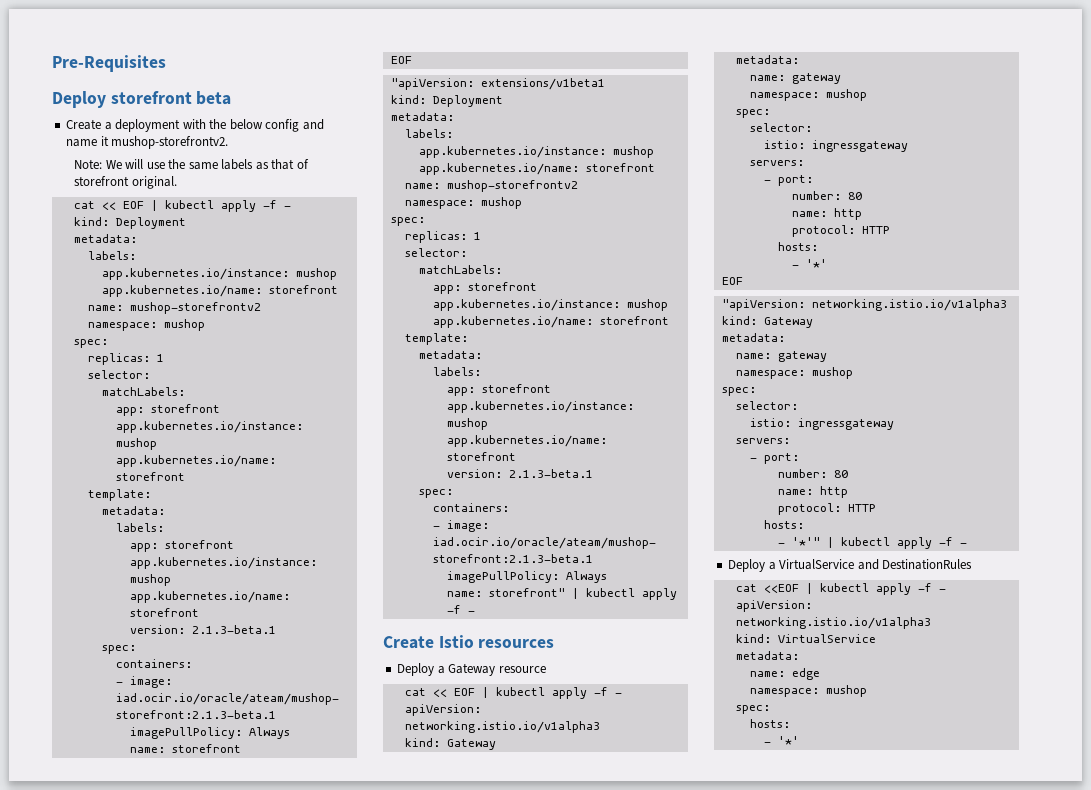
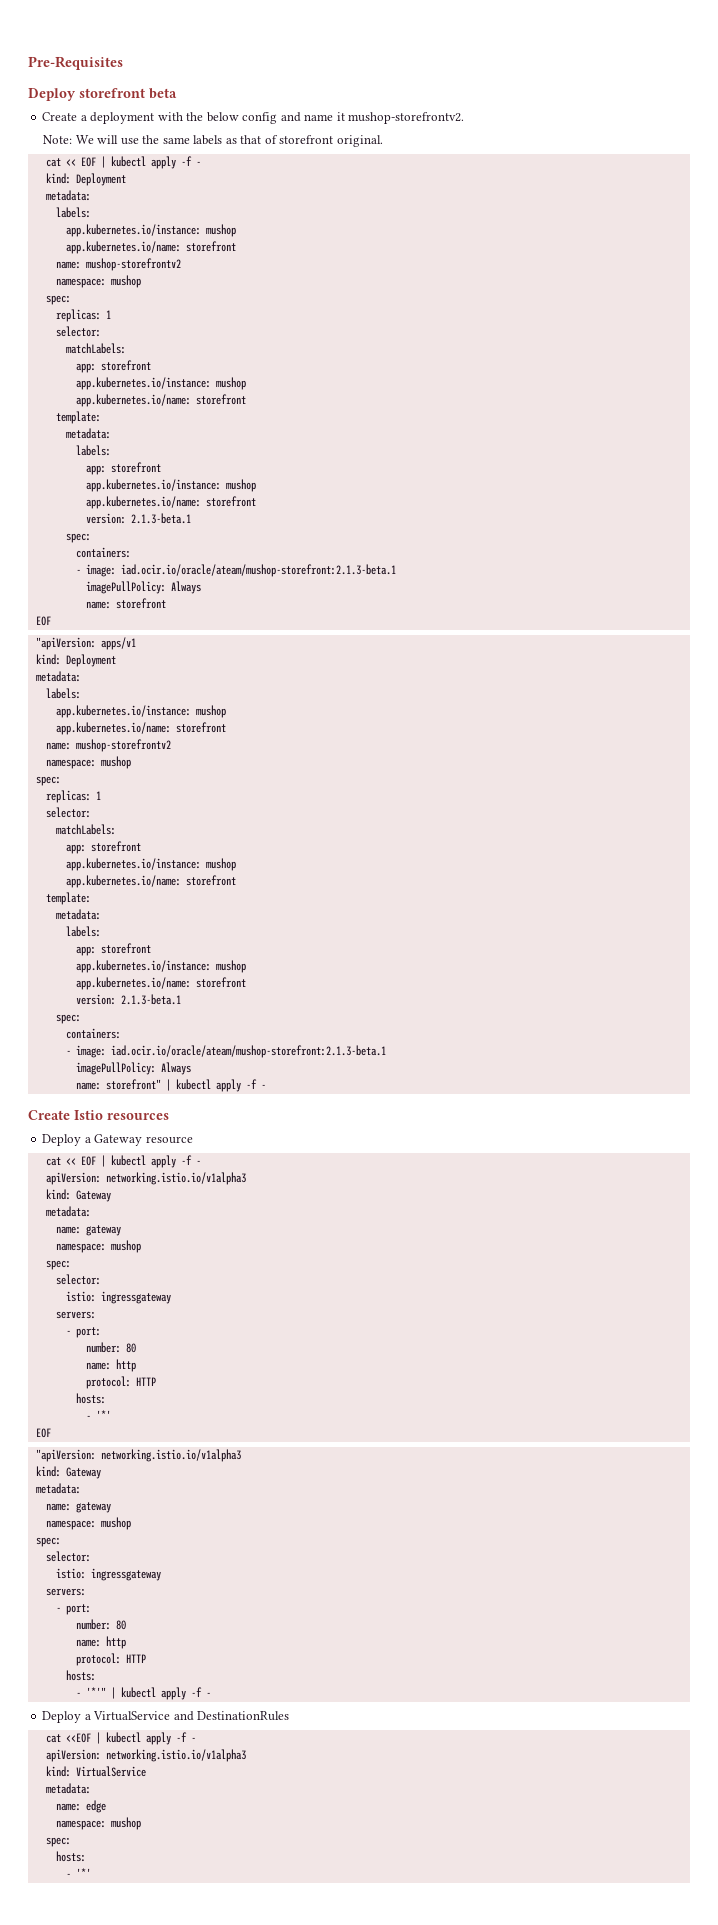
[480,78,605,90] extensions/v1beta1 -> [100,637,136,650] apps/v1

